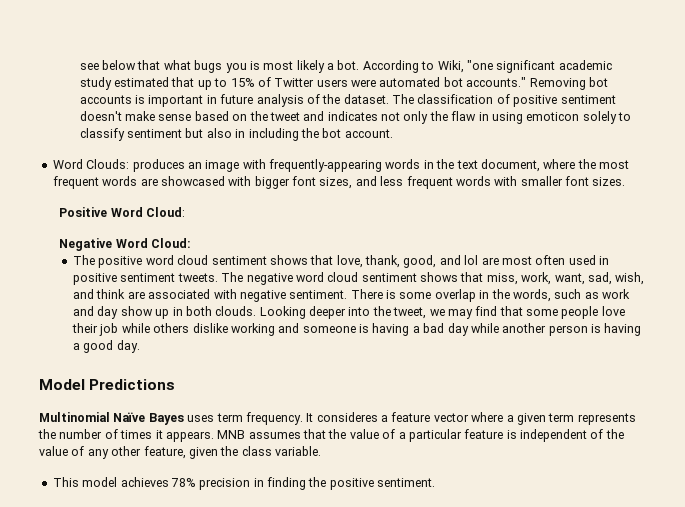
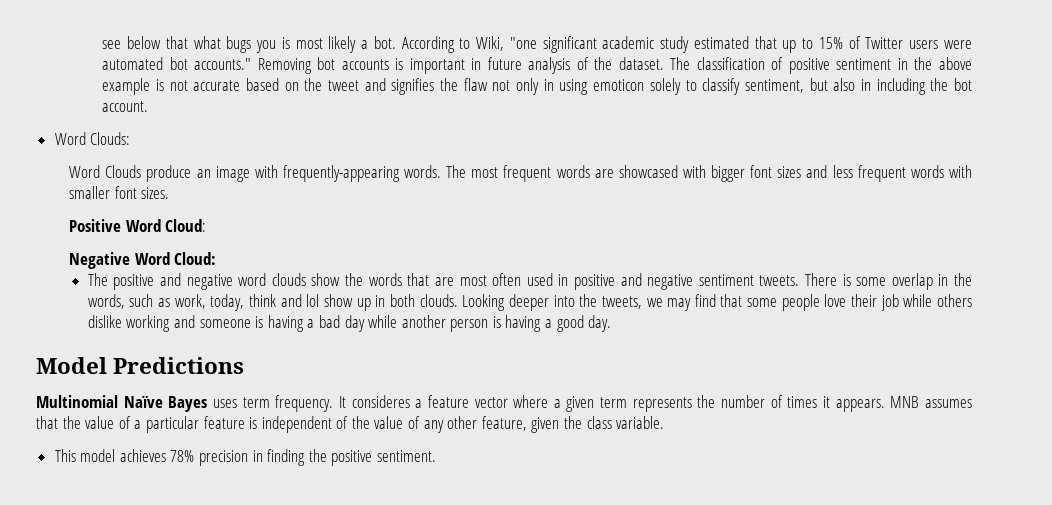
[79,111,192,121] doesn't make sense -> [897,57,972,70] [102,78,241,95] in the above example is not accurate
[327,111,477,124] indicates not only the flaw -> [391,78,540,95] signifies the flaw not only
[127,129,183,138] sentiment -> [744,79,804,93] sentiment,
[132,159,185,172] produces -> [69,165,192,182] // Word Clouds produce
[385,159,596,172] words in the text document, where the -> [404,165,467,178] words. The
[319,177,353,189] sizes, -> [777,166,802,178] sizes
[145,255,479,268] word cloud sentiment shows that love, thank, good, and lol -> [160,273,430,290] and negative word clouds show the words that
[120,272,645,285] [73,289,348,302] sentiment tweets. The negative word cloud sentiment shows that miss, work, want, sad, wish, and think are associated with negative sentiment. -> [620,273,800,290] and negative sentiment tweets.
[602,289,631,299] [73,306,119,319] work and day -> [174,294,320,311] work, today, think and lol
[393,307,427,319] tweet, -> [601,296,642,309] tweets,

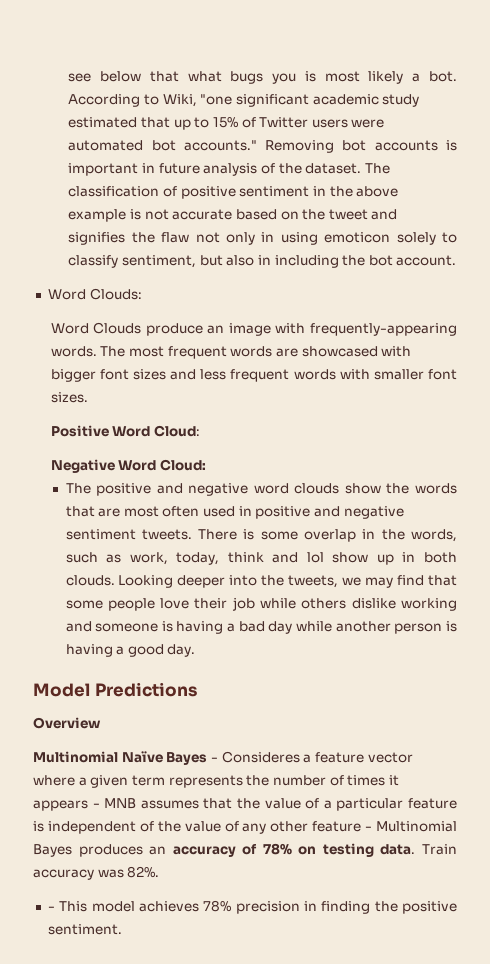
(245, 365) none -> [33,717,101,729] // Overview
[212,395,410,412] uses term frequency. It consideres -> [210,751,300,763] - Consideres
[835,399,885,412] appears. -> [33,800,100,811] appears -
[481,416,665,433] feature, given the class variable. // -> [312,821,457,832] [33,843,457,857] [33,866,160,880] [47,906,55,911] feature - Multinomial Bayes produces an accuracy of 78% on testing data. Train accuracy was 82%. // -

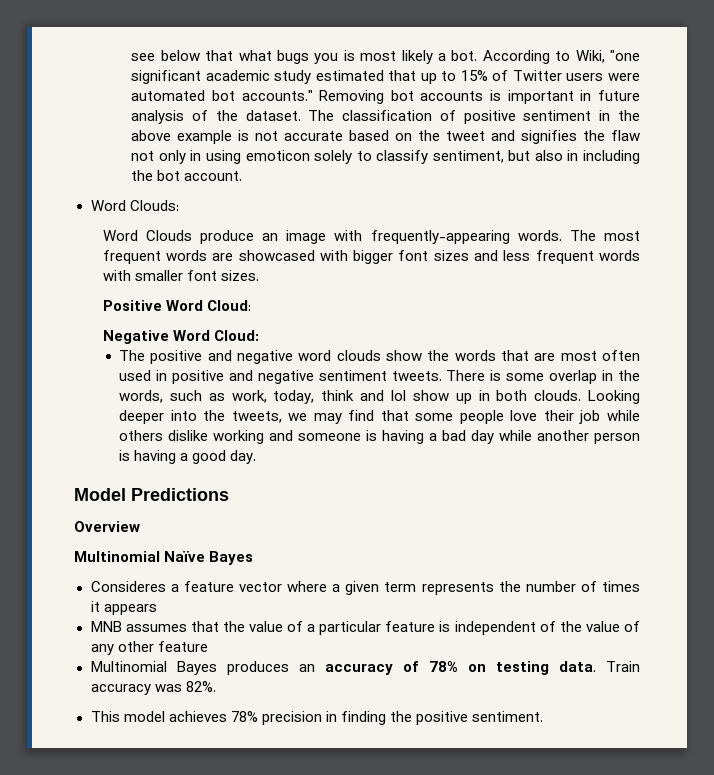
[210,757,218,762] - -> (254, 558) //
[92,803,100,808] - -> (157, 609) //
[365,826,373,831] - -> (208, 646) //
[47,906,55,911] - -> (216, 686) none

